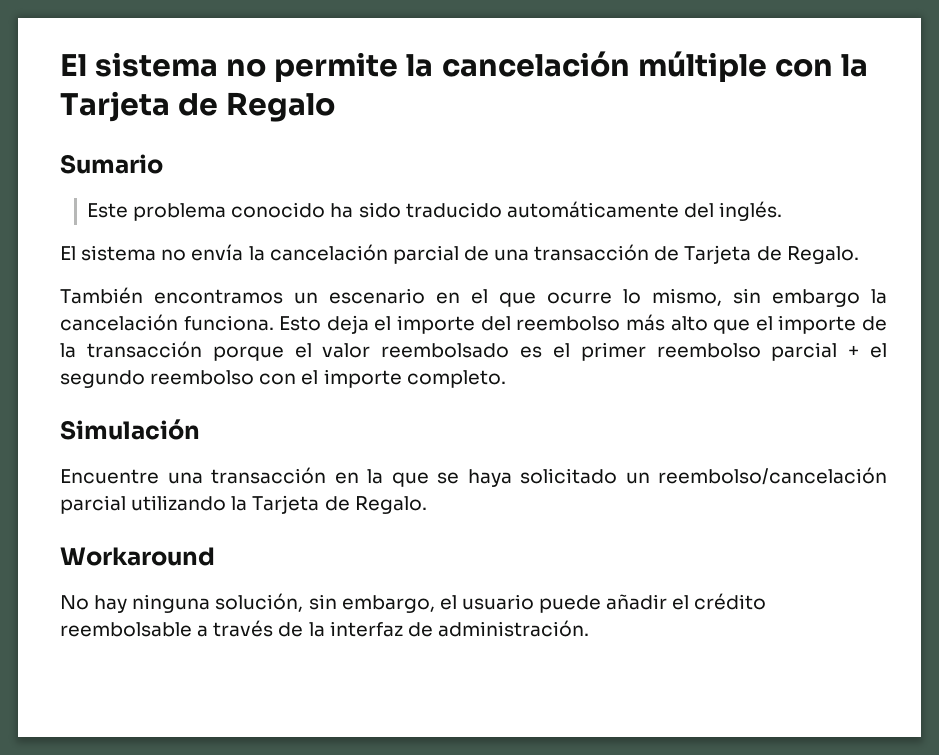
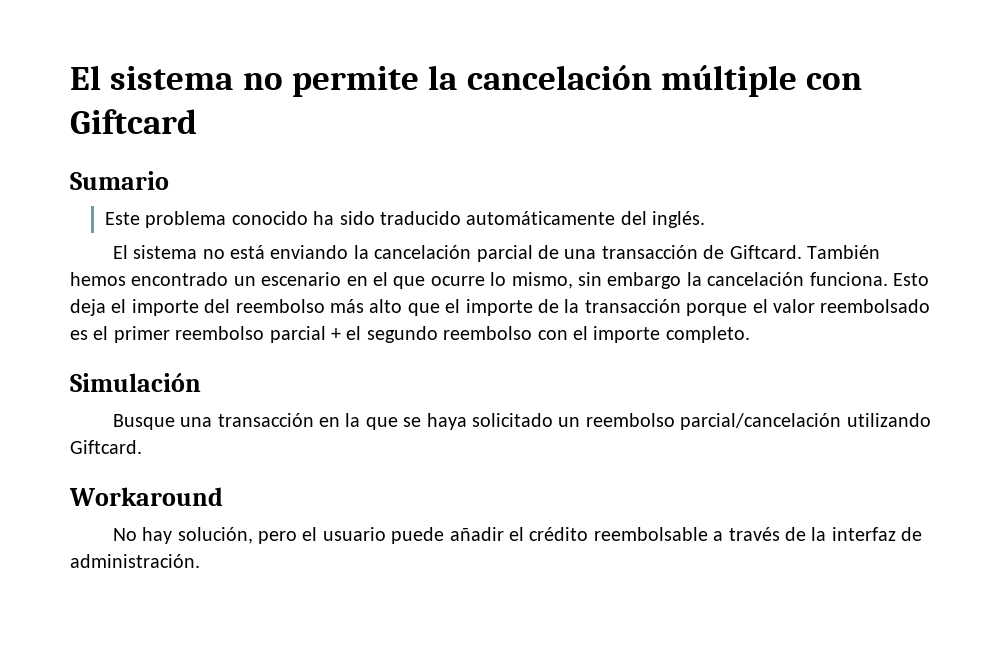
[840,54,868,77] [60,91,336,122] la Tarjeta de Regalo -> [70,109,197,134] Giftcard
[191,244,244,261] envía -> [230,245,349,259] está enviando
[684,245,859,264] [60,287,283,304] Tarjeta de Regalo. // También encontramos -> [729,245,881,259] [70,272,229,286] Giftcard. También hemos encontrado
[60,469,159,484] Encuentre -> [112,414,175,430] Busque
[658,467,887,485] [60,495,427,514] reembolso/cancelación parcial utilizando la Tarjeta de Regalo. -> [585,413,931,430] [70,440,142,454] reembolso parcial/cancelación utilizando Giftcard.
[132,593,435,613] ninguna solución, sin embargo, -> [177,527,298,544] solución, pero

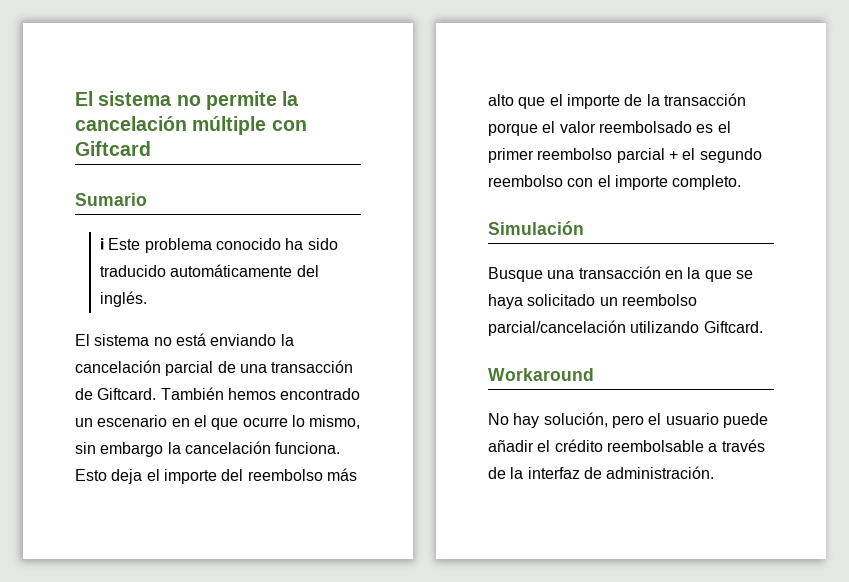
(169, 180) none -> [100,238,105,250] ℹ

